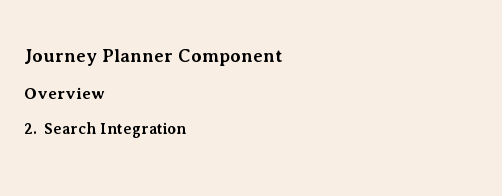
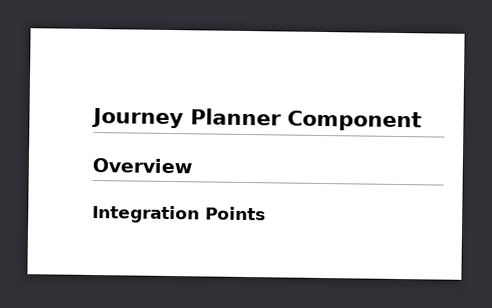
[24,122,187,138] 2. Search Integration -> [92,204,266,224] Integration Points

